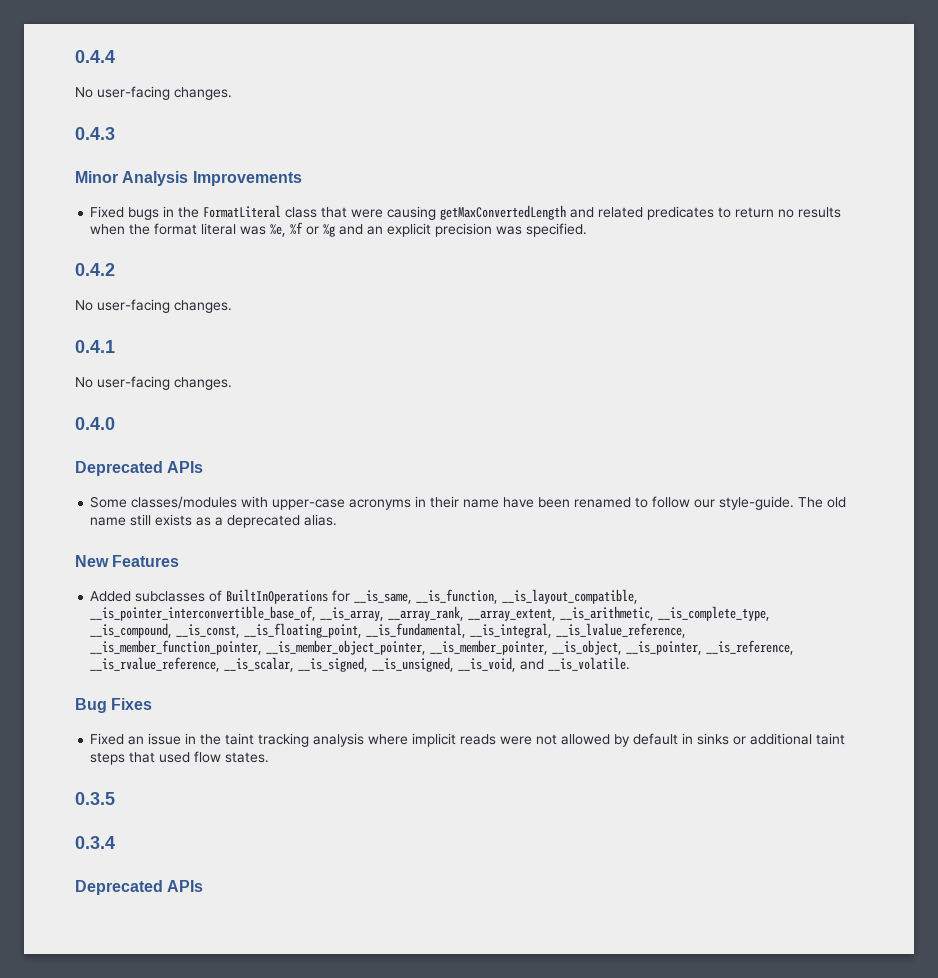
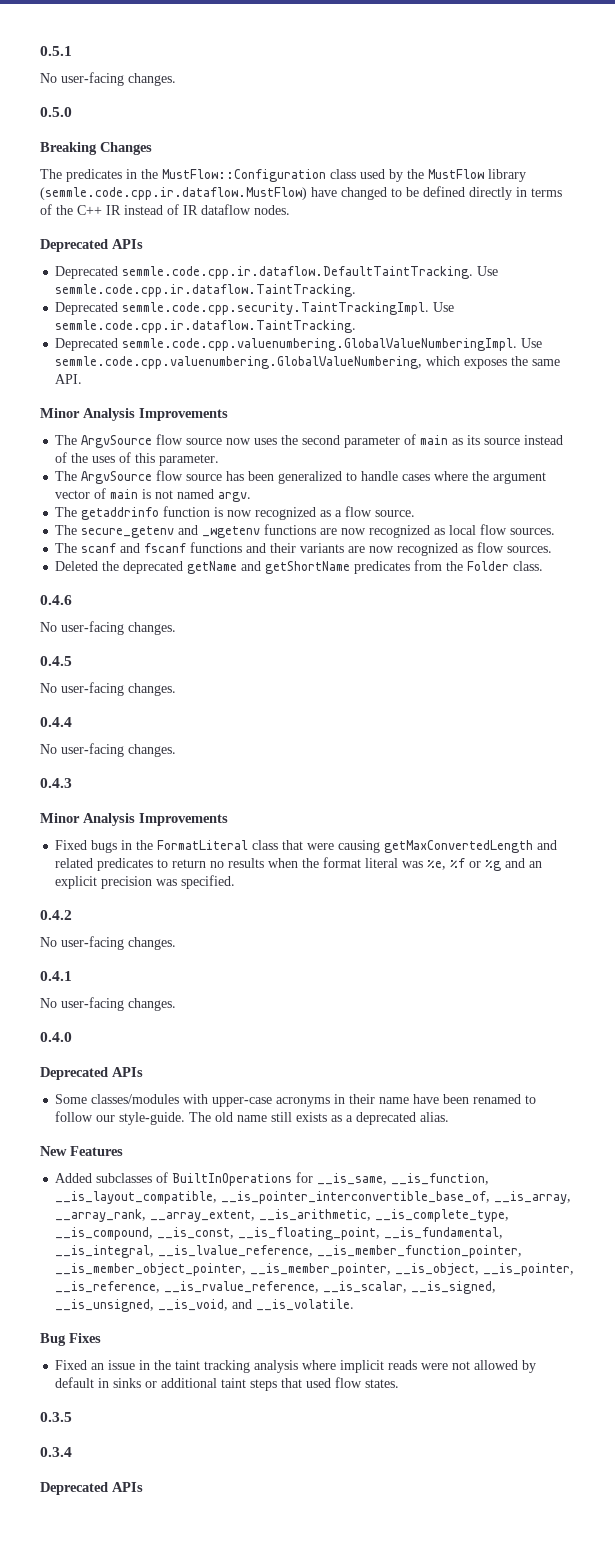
(75, 56) none -> [40,46,72,56] [40,72,176,86] [40,107,72,117] [40,142,152,155] [40,169,526,182] [40,186,562,200] [40,204,290,215] [40,239,143,252] [55,266,499,279] [55,284,357,297] [55,302,455,315] [55,320,357,333] [55,338,543,351] [55,356,561,369] [55,374,83,384] [40,408,228,421] [55,434,564,448] [55,452,220,466] [55,470,547,484] [55,488,252,502] [55,506,416,520] [55,524,556,538] [55,542,553,556] [55,560,544,574] [40,595,72,605] [40,621,176,635] [40,656,72,666] [40,682,176,696] 0.5.1 // No user-facing changes. // 0.5.0 // Breaking Changes // The predicates in the MustFlow::Configuration class used by the MustFlow library (semmle.code.cpp.ir.dataflow.MustFlow) have changed to be defined directly in terms of the C++ IR instead of IR dataflow nodes. // Deprecated APIs // Deprecated semmle.code.cpp.ir.dataflow.DefaultTaintTracking. Use semmle.code.cpp.ir.dataflow.TaintTracking. // Deprecated semmle.code.cpp.security.TaintTrackingImpl. Use semmle.code.cpp.ir.dataflow.TaintTracking. // Deprecated semmle.code.cpp.valuenumbering.GlobalValueNumberingImpl. Use semmle.code.cpp.valuenumbering.GlobalValueNumbering, which exposes the same API. // Minor Analysis Improvements // The ArgvSource flow source now uses the second parameter of main as its source instead of the uses of this parameter. // The ArgvSource flow source has been generalized to handle cases where the argument vector of main is not named argv. // The getaddrinfo function is now recognized as a flow source. // The secure_getenv and _wgetenv functions are now recognized as local flow sources. // The scanf and fscanf functions and their variants are now recognized as flow sources. // Deleted the deprecated getName and getShortName predicates from the Folder class. // 0.4.6 // No user-facing changes. // 0.4.5 // No user-facing changes. //

